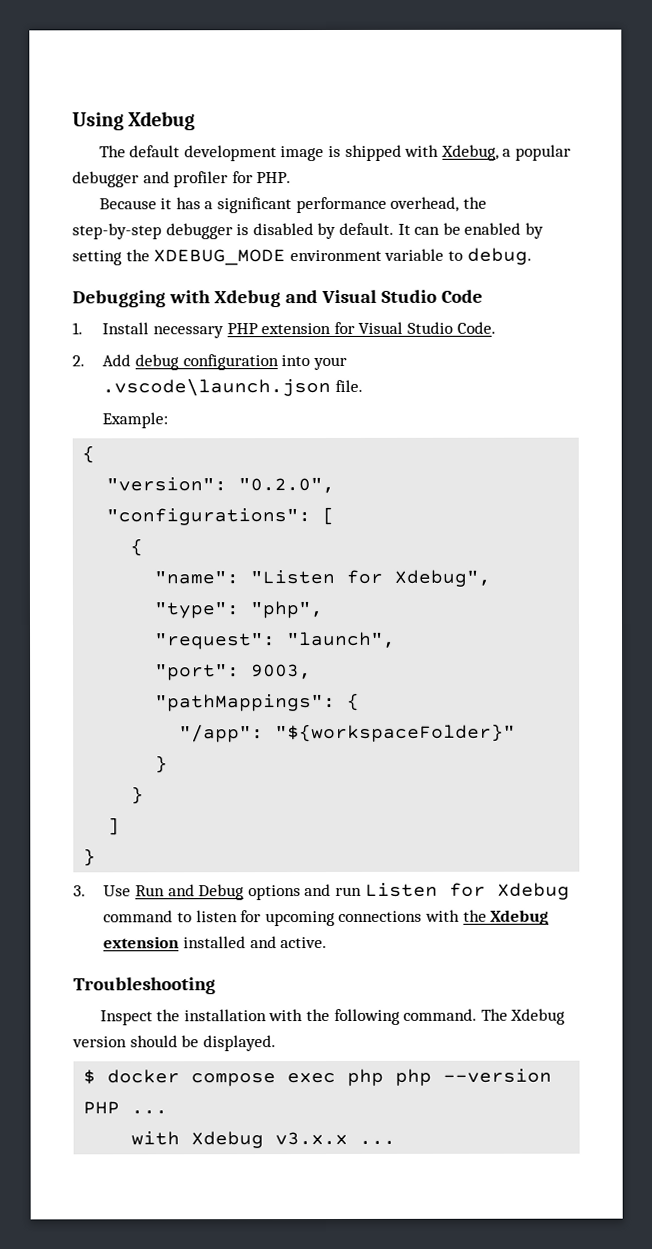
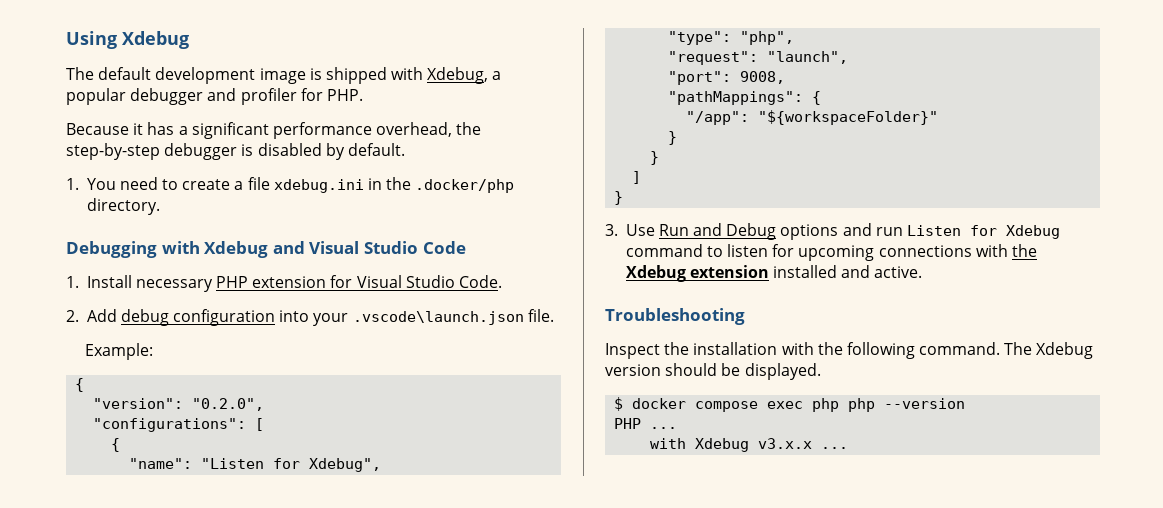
[397,222,544,239] [72,247,532,266] It can be enabled by setting the XDEBUG_MODE environment variable to debug. -> [66,177,515,193] [86,198,160,215] // 1. You need to create a file xdebug.ini in the .docker/php directory.
[251,664,313,680] 9003, -> [740,71,786,84] 9008,

